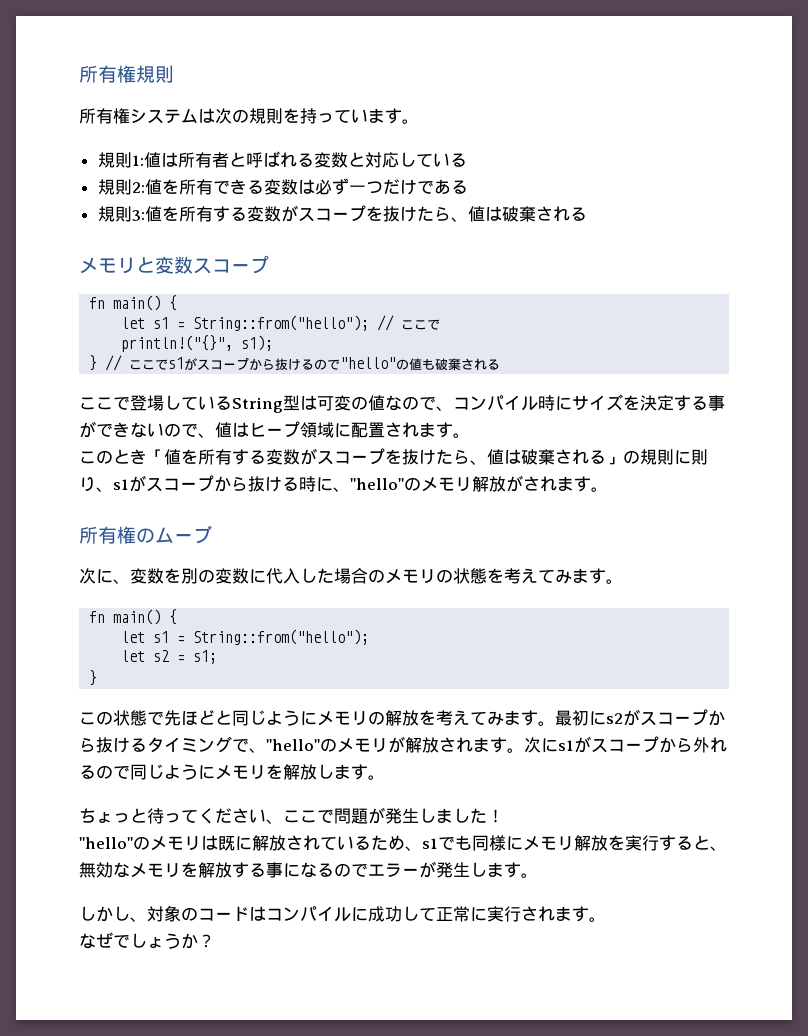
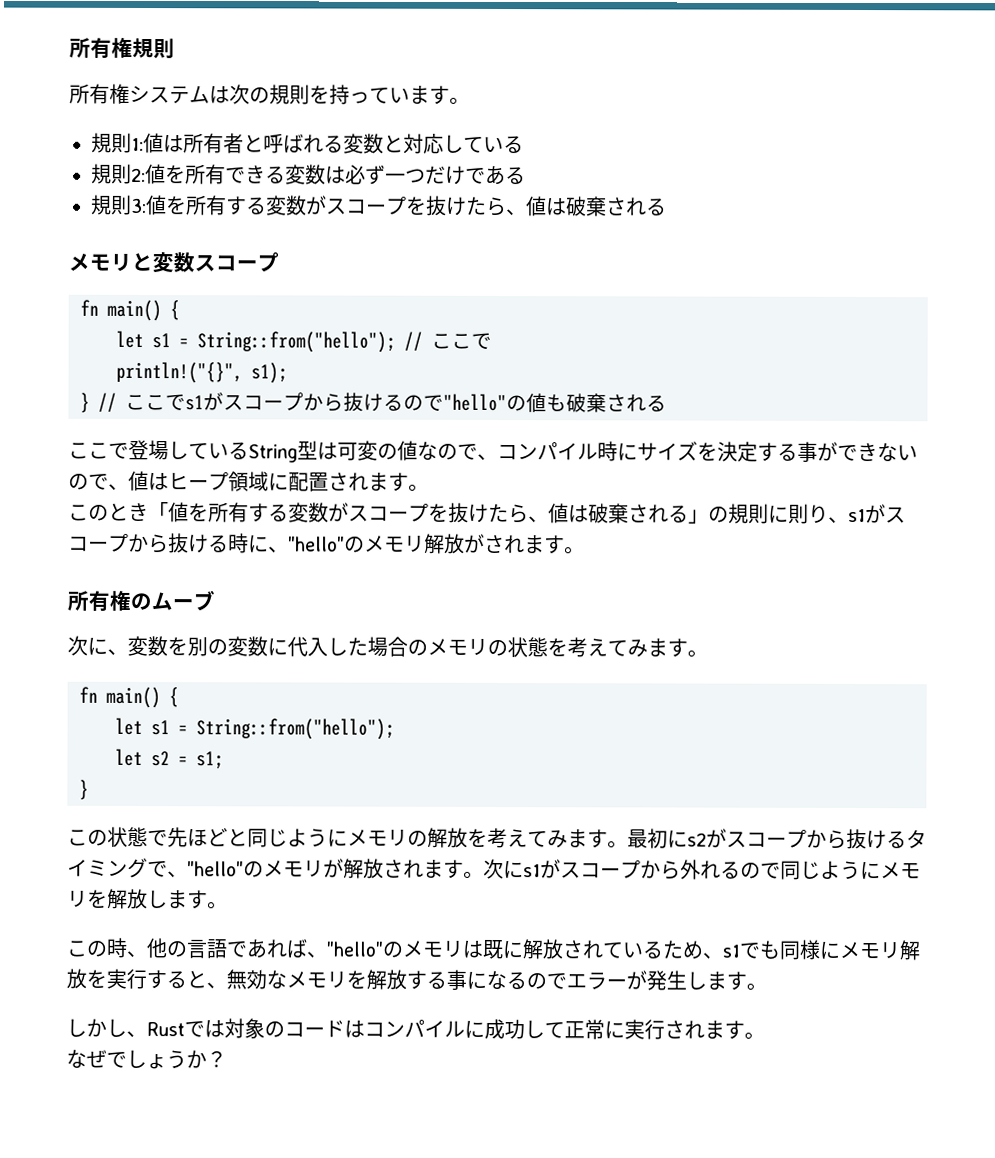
[79,807,504,824] ちょっと待ってください、ここで問題が発生しました！ // -> [66,937,327,959] この時、他の言語であれば、
(147, 919) none -> [146,1019,225,1038] Rustでは

